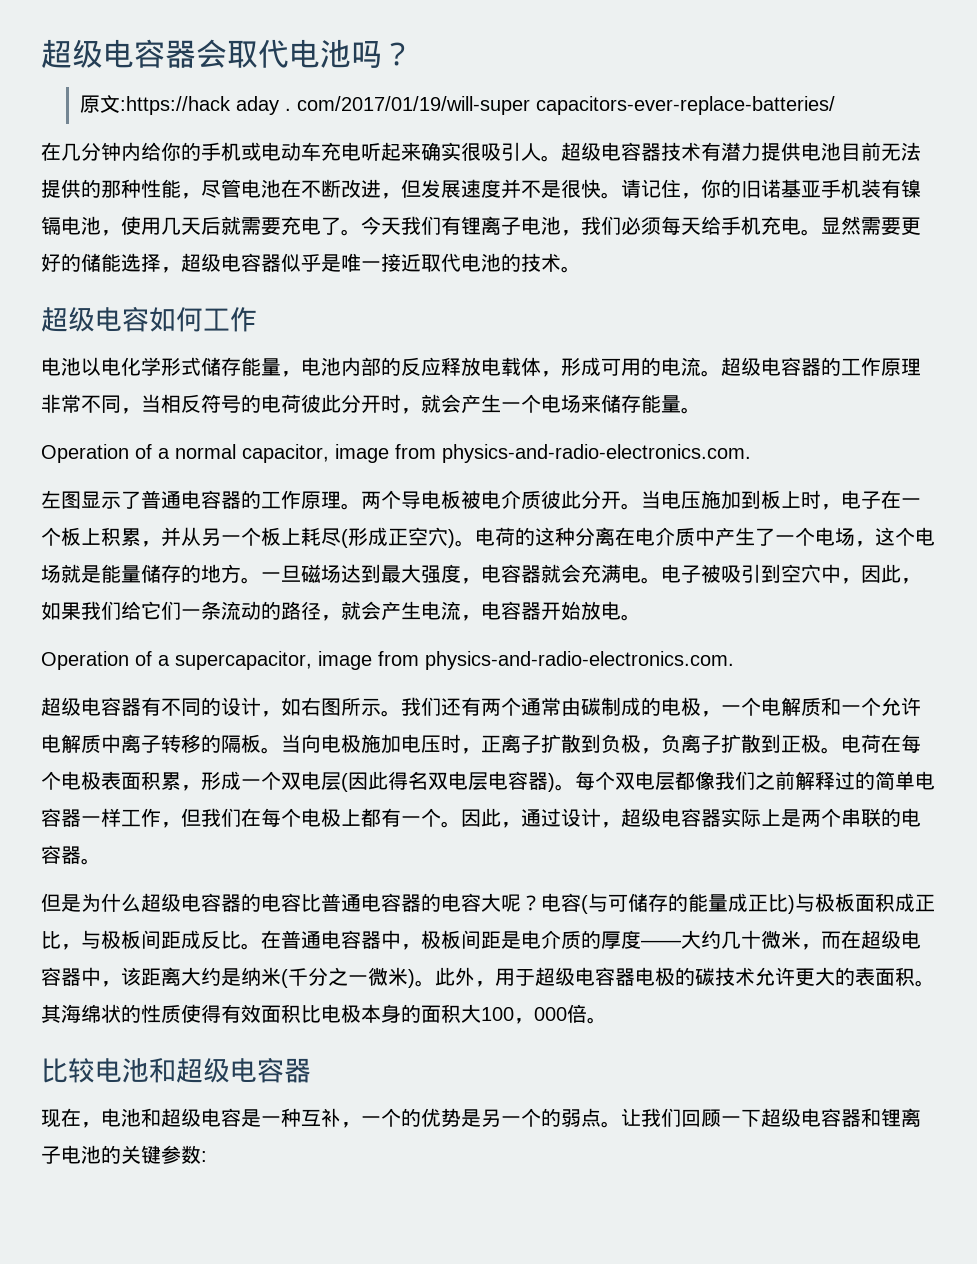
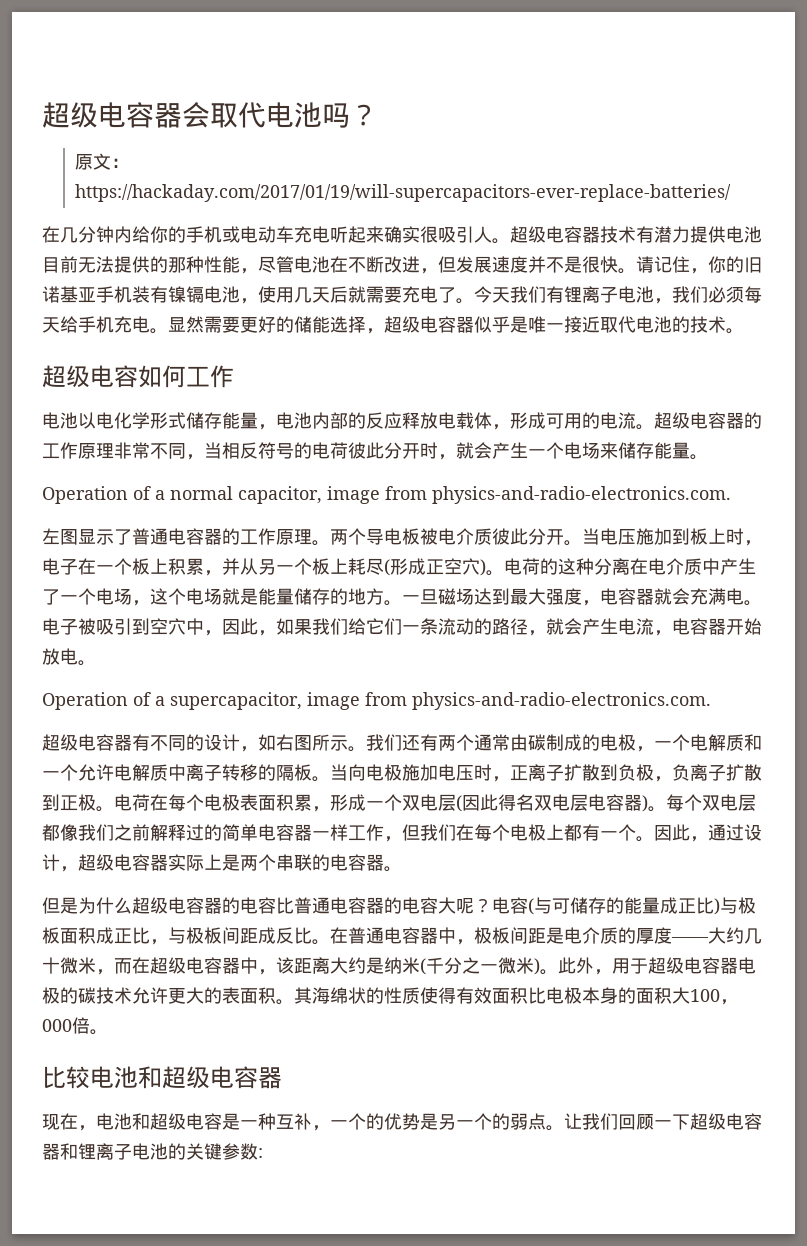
[119,96,835,115] :https://hack aday . com/2017/01/19/will-super capacitors-ever-replace-batteries/ -> [111,158,130,168] [75,184,732,202] ：https://hackaday.com/2017/01/19/will-supercapacitors-ever-replace-batteries/

